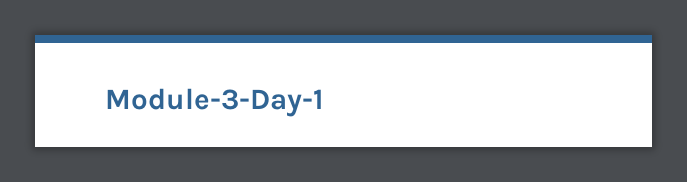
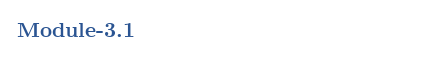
[105,88,324,117] Module-3-Day-1 -> [17,23,135,37] Module-3.1

